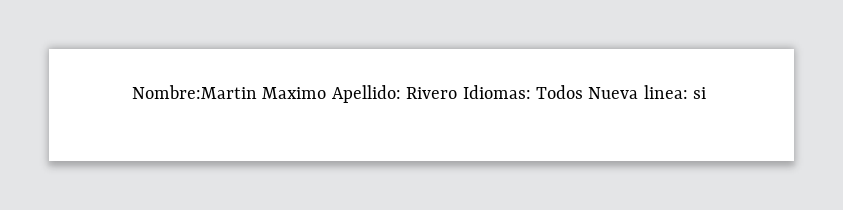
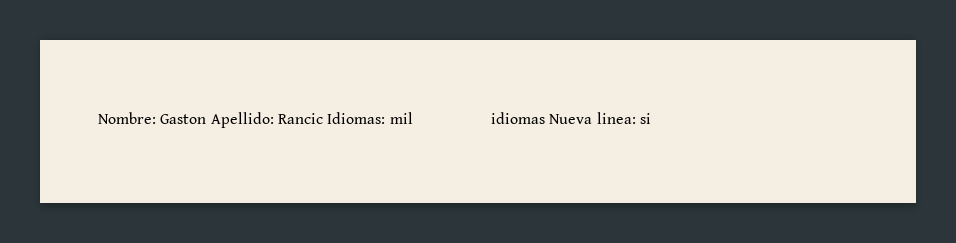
[132,85,583,103] Nombre:Martin Maximo Apellido: Rivero Idiomas: Todos -> [98,112,545,128] Nombre: Gaston Apellido: Rancic Idiomas: mil idiomas

